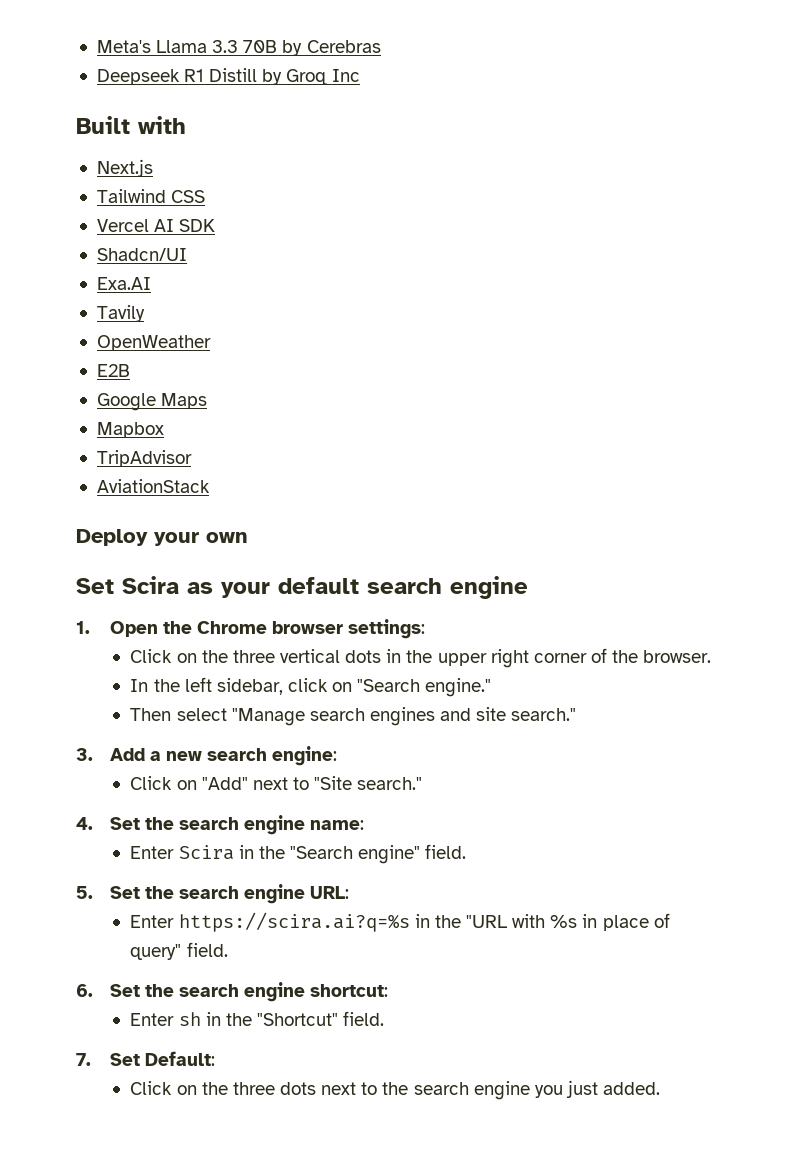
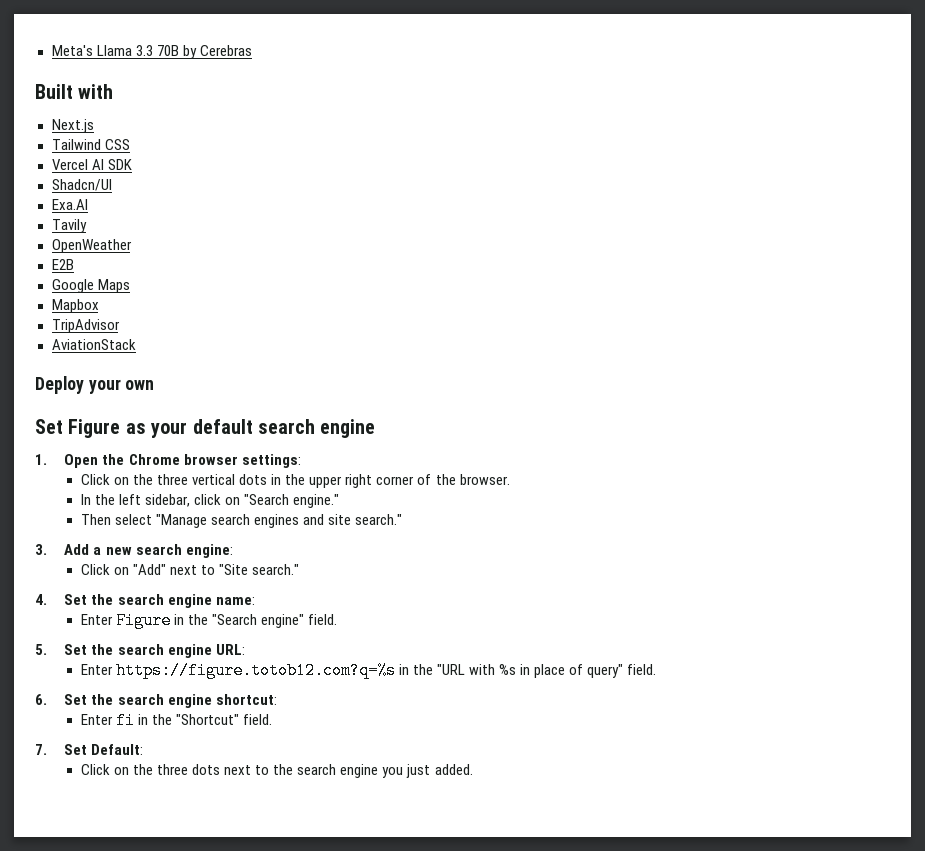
[96,68,360,85] // Deepseek R1 Distill by Groq Inc -> (252, 50) none
[122,576,179,594] Scira -> [68,419,121,438] Figure
[178,845,234,860] Scira -> [115,612,171,629] Figure
[178,912,410,932] https://scira.ai?q=%s -> [115,662,396,679] https://figure.totob12.com?q=%s
[178,1012,201,1026] sh -> [115,712,135,729] fi

